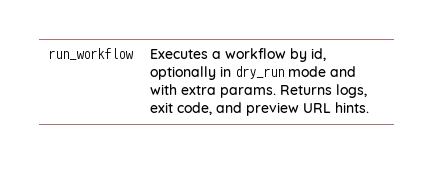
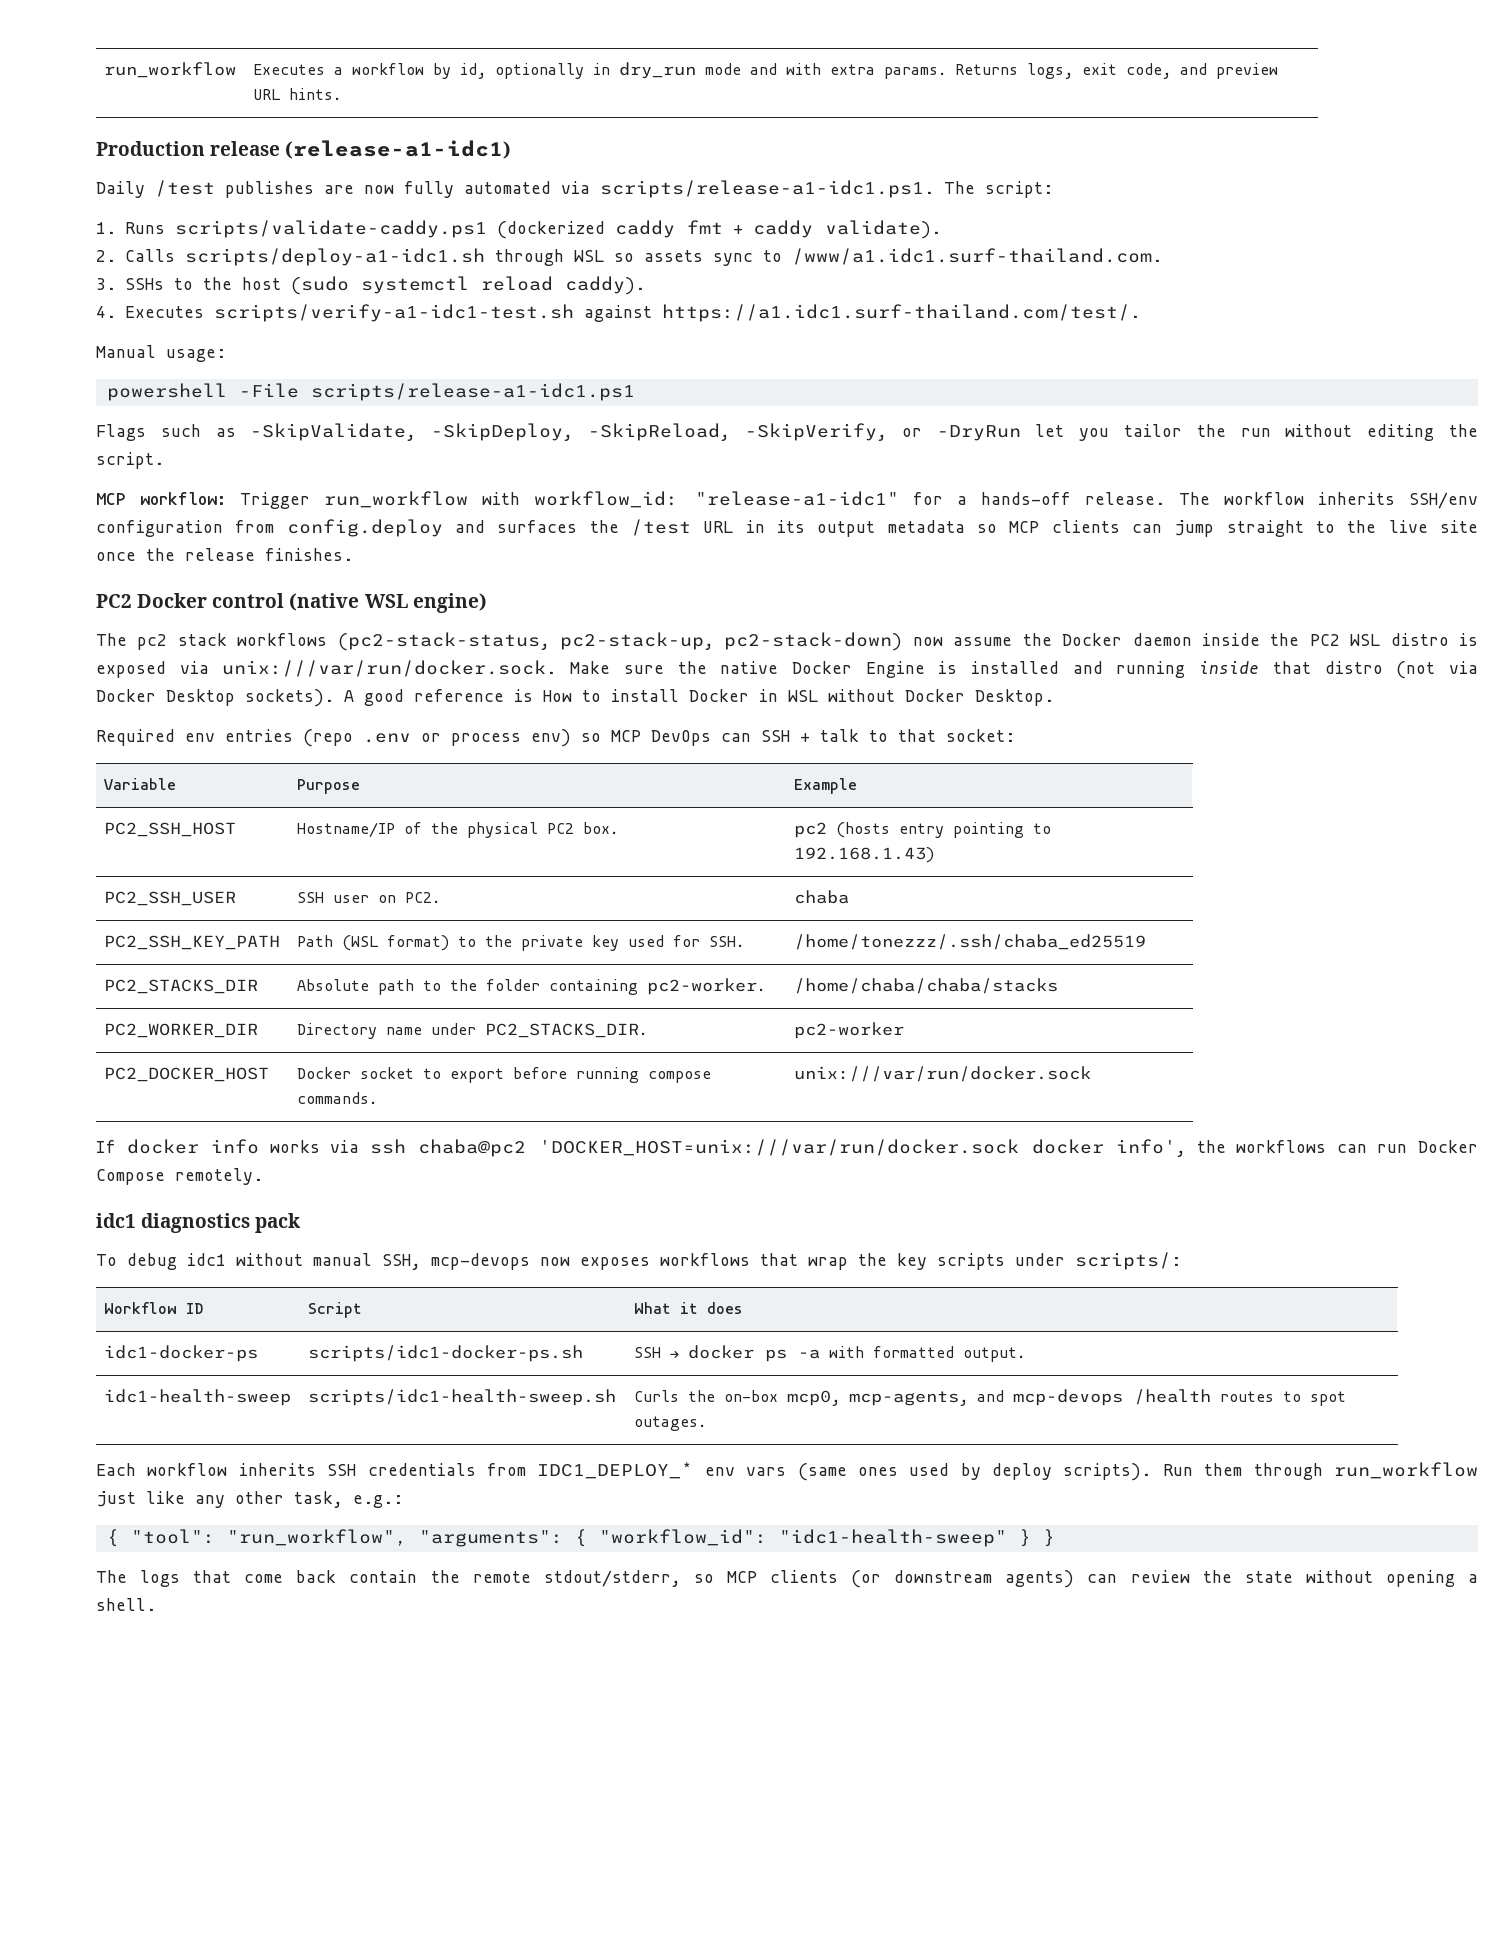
(369, 107) none -> [96,140,512,159] [96,180,1053,198] [96,220,941,239] [96,248,1162,266] [96,276,645,295] [96,304,1140,322] [96,345,226,362] [106,383,635,401] [96,423,1478,441] [96,452,164,469] [96,491,1479,509] [96,519,1478,537] [96,548,353,561] [96,593,487,613] [96,632,1479,651] [96,660,1479,679] [96,689,1054,707] [96,729,1015,747] [104,778,177,790] [297,779,361,794] [794,778,858,794] [104,822,237,837] [297,822,619,838] [794,822,1052,838] [794,847,935,863] [104,891,237,906] [297,892,441,903] [794,890,850,904] [104,935,281,950] [297,935,745,951] [794,934,1147,950] [104,979,259,994] [297,978,766,995] [794,978,1059,994] [104,1023,259,1038] [297,1023,648,1039] [794,1022,905,1039] [104,1067,270,1082] [297,1067,712,1083] [297,1092,378,1104] [794,1066,1092,1082] [96,1139,1478,1157] [96,1168,263,1185] [96,1213,302,1233] [96,1252,1181,1270] [104,1302,204,1314] [308,1302,363,1318] [634,1302,744,1314] [104,1345,259,1362] [308,1345,584,1362] [634,1345,1026,1362] [104,1389,292,1406] [308,1389,617,1406] [634,1389,1347,1406] [634,1416,707,1431] [96,1462,1479,1481] [96,1491,403,1508] [106,1529,1055,1547] [96,1570,1478,1588] [96,1598,156,1611] // Production release (release-a1-idc1) // Daily /test publishes are now fully automated via scripts/release-a1-idc1.ps1. The script: // 1. Runs scripts/validate-caddy.ps1 (dockerized caddy fmt + caddy validate). // 2. Calls scripts/deploy-a1-idc1.sh through WSL so assets sync to /www/a1.idc1.surf-thailand.com. // 3. SSHs to the host (sudo systemctl reload caddy). // 4. Executes scripts/verify-a1-idc1-test.sh against https://a1.idc1.surf-thailand.com/test/. // Manual usage: // powershell -File scripts/release-a1-idc1.ps1 // Flags such as -SkipValidate, -SkipDeploy, -SkipReload, -SkipVerify, or -DryRun let you tailor the run without editing the script. // MCP workflow: Trigger run_workflow with workflow_id: "release-a1-idc1" for a hands-off release. The workflow inherits SSH/env configuration from config.deploy and surfaces the /test URL in its output metadata so MCP clients can jump straight to the live site once the release finishes. // PC2 Docker control (native WSL engine) // The pc2 stack workflows (pc2-stack-status, pc2-stack-up, pc2-stack-down) now assume the Docker daemon inside the PC2 WSL distro is exposed via unix:///var/run/docker.sock. Make sure the native Docker Engine is installed and running inside that distro (not via Docker Desktop sockets). A good reference is How to install Docker in WSL without Docker Desktop. // Required env entries (repo .env or process env) so MCP DevOps can SSH + talk to that socket: // Variable | Purpose | Example // PC2_SSH_HOST | Hostname/IP of the physical PC2 box. | pc2 (hosts entry pointing to 192.168.1.43) // PC2_SSH_USER | SSH user on PC2. | chaba // PC2_SSH_KEY_PATH | Path (WSL format) to the private key used for SSH. | /home/tonezzz/.ssh/chaba_ed25519 // PC2_STACKS_DIR | Absolute path to the folder containing pc2-worker. | /home/chaba/chaba/stacks // PC2_WORKER_DIR | Directory name under PC2_STACKS_DIR. | pc2-worker // PC2_DOCKER_HOST | Docker socket to export before running compose commands. | unix:///var/run/docker.sock // If docker info works via ssh chaba@pc2 'DOCKER_HOST=unix:///var/run/docker.sock docker info', the workflows can run Docker Compose remotely. // idc1 diagnostics pack // To debug idc1 without manual SSH, mcp-devops now exposes workflows that wrap the key scripts under scripts/: // Workflow ID | Script | What it does // idc1-docker-ps | scripts/idc1-docker-ps.sh | SSH → docker ps -a with formatted output. // idc1-health-sweep | scripts/idc1-health-sweep.sh | Curls the on-box mcp0, mcp-agents, and mcp-devops /health routes to spot outages. // Each workflow inherits SSH credentials from IDC1_DEPLOY_* env vars (same ones used by deploy scripts). Run them through run_workflow just like any other task, e.g.: // { "tool": "run_workflow", "arguments": { "workflow_id": "idc1-health-sweep" } } // The logs that come back contain the remote stdout/stderr, so MCP clients (or downstream agents) can review the state without opening a shell.

